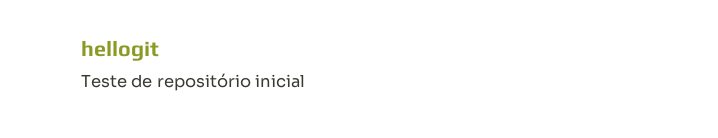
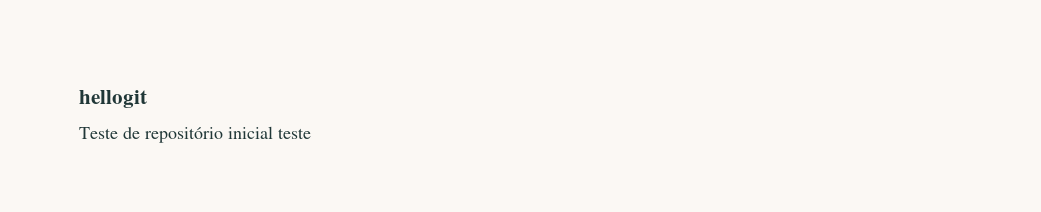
(306, 81) none -> [278,128,311,139] teste

